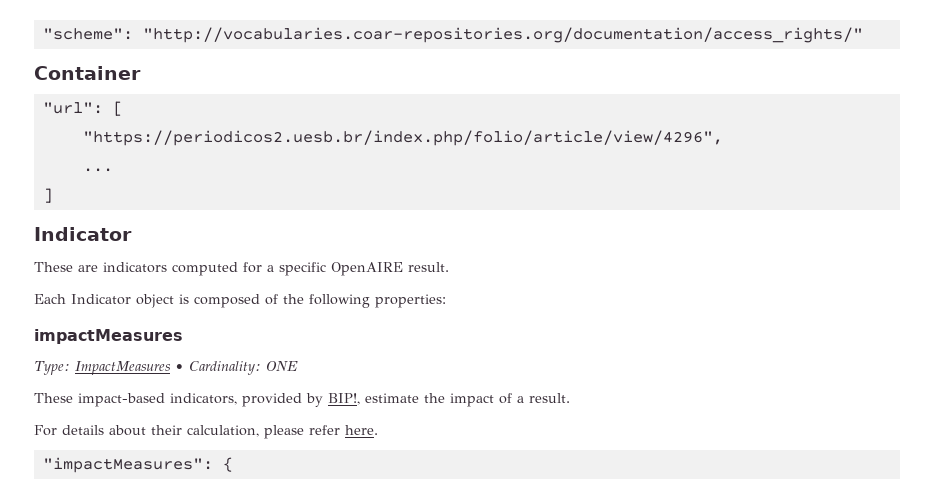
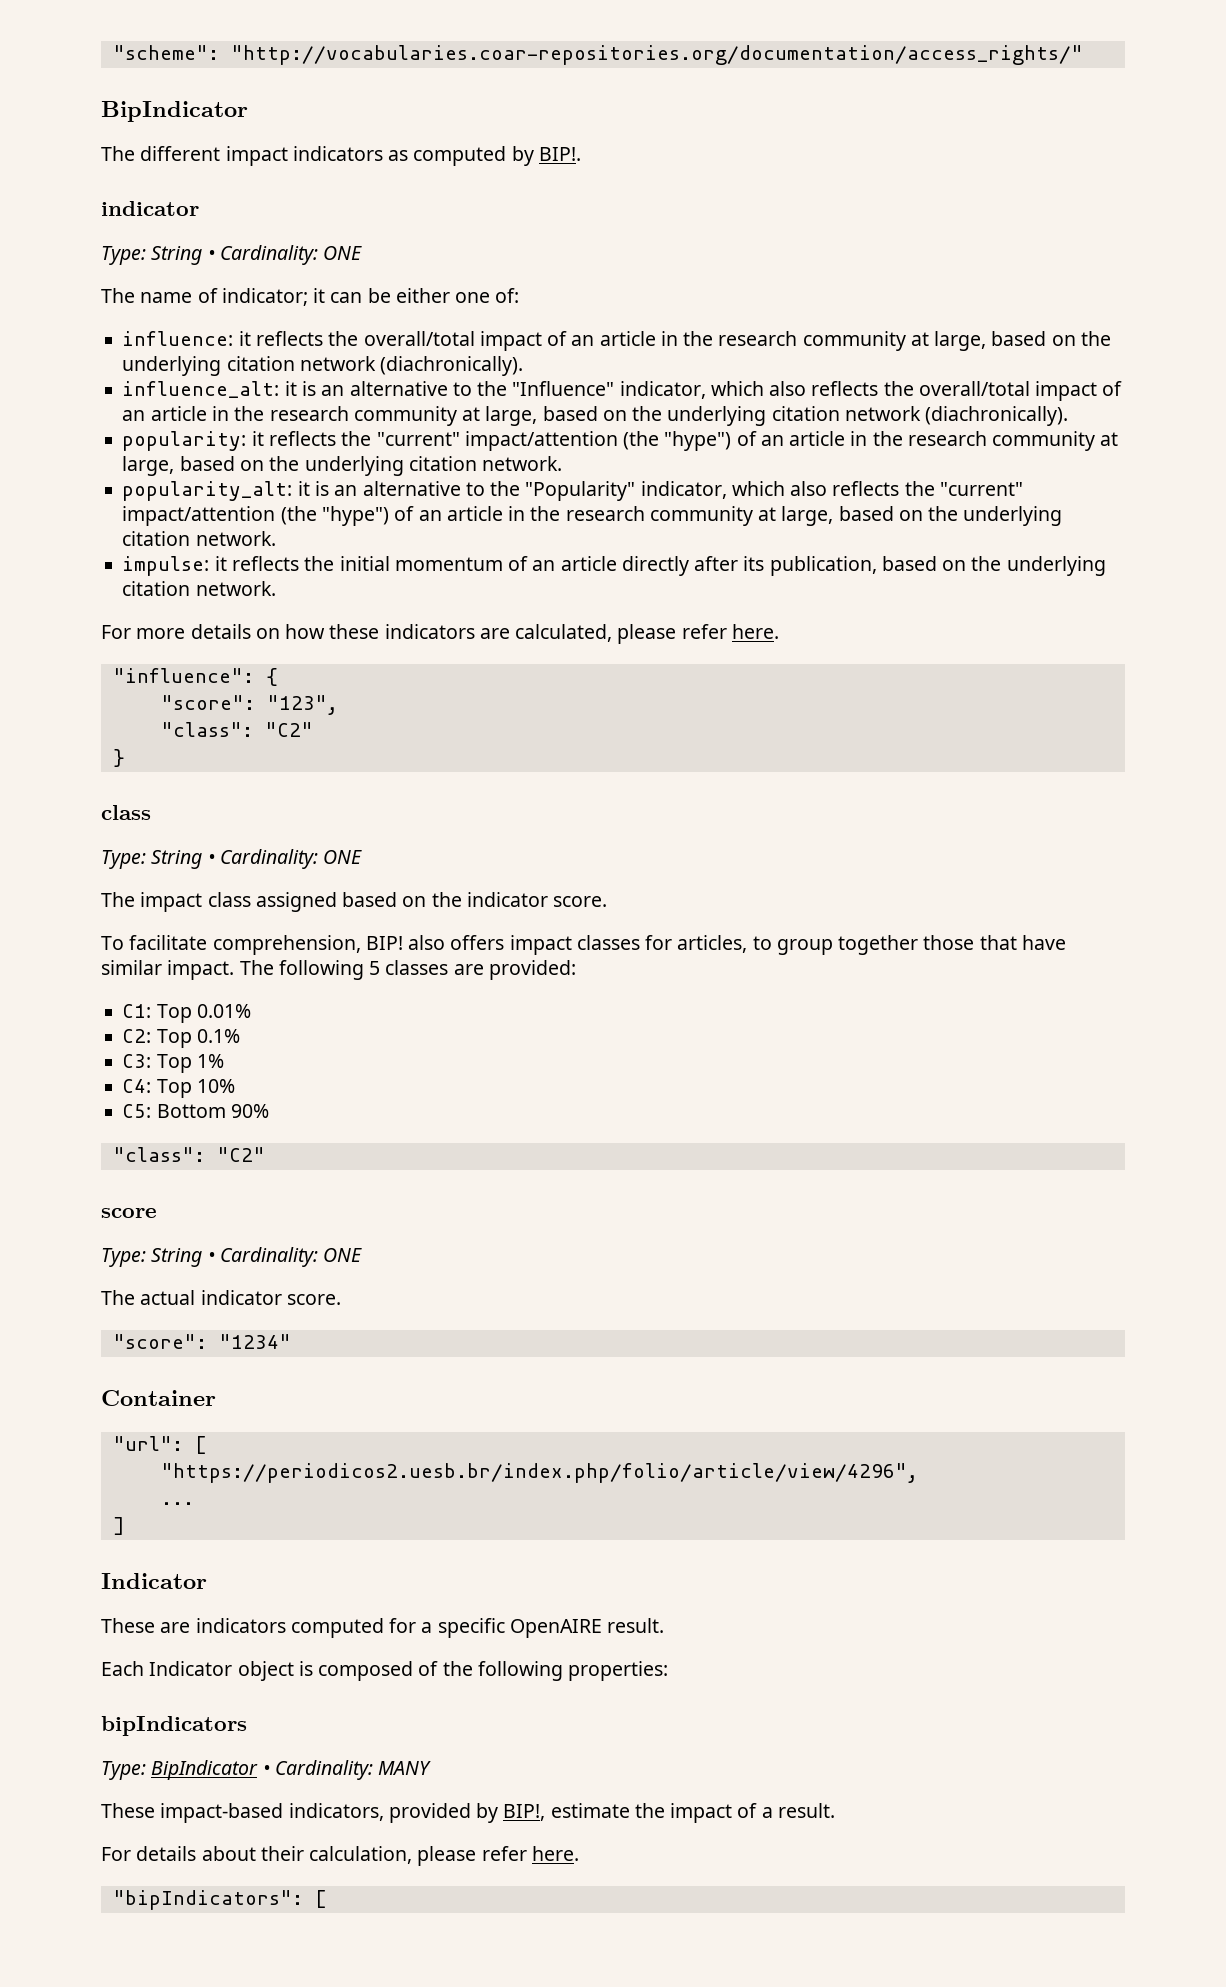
(863, 35) none -> [101,101,248,122] [101,146,581,166] [101,201,199,216] [101,245,363,265] [101,288,520,306] [122,331,1111,351] [122,356,524,376] [122,381,1123,401] [122,406,1069,426] [122,431,1119,451] [122,456,563,476] [122,481,1023,501] [122,506,1063,526] [122,531,276,546] [122,556,1106,576] [122,581,276,596] [101,624,779,644] [112,668,278,686] [160,695,338,715] [160,722,313,737] [112,749,125,767] [101,805,151,820] [101,849,363,869] [101,892,608,912] [101,935,1066,955] [101,960,576,980] [122,1004,251,1023] [122,1029,240,1048] [122,1054,224,1073] [122,1079,235,1098] [122,1104,269,1118] [112,1147,265,1162] [101,1208,157,1218] [101,1247,363,1267] [101,1290,341,1305] [112,1334,291,1349] // BipIndicator // The different impact indicators as computed by BIP!. // indicator // Type: String • Cardinality: ONE // The name of indicator; it can be either one of: // influence: it reflects the overall/total impact of an article in the research community at large, based on the underlying citation network (diachronically). // influence_alt: it is an alternative to the "Influence" indicator, which also reflects the overall/total impact of an article in the research community at large, based on the underlying citation network (diachronically). // popularity: it reflects the "current" impact/attention (the "hype") of an article in the research community at large, based on the underlying citation network. // popularity_alt: it is an alternative to the "Popularity" indicator, which also reflects the "current" impact/attention (the "hype") of an article in the research community at large, based on the underlying citation network. // impulse: it reflects the initial momentum of an article directly after its publication, based on the underlying citation network. // For more details on how these indicators are calculated, please refer here. // "influence": { // "score": "123", // "class": "C2" // } // class // Type: String • Cardinality: ONE // The impact class assigned based on the indicator score. // To facilitate comprehension, BIP! also offers impact classes for articles, to group together those that have similar impact. The following 5 classes are provided: // C1: Top 0.01% // C2: Top 0.1% // C3: Top 1% // C4: Top 10% // C5: Bottom 90% // "class": "C2" // score // Type: String • Cardinality: ONE // The actual indicator score. // "score": "1234"
[34,329,183,344] [34,361,298,375] impactMeasures // Type: ImpactMeasures • Cardinality: ONE -> [101,1716,247,1736] [101,1760,432,1780] bipIndicators // Type: BipIndicator • Cardinality: MANY
[42,457,233,473] "impactMeasures": { -> [112,1890,327,1910] "bipIndicators": [

